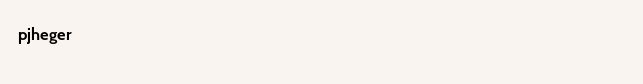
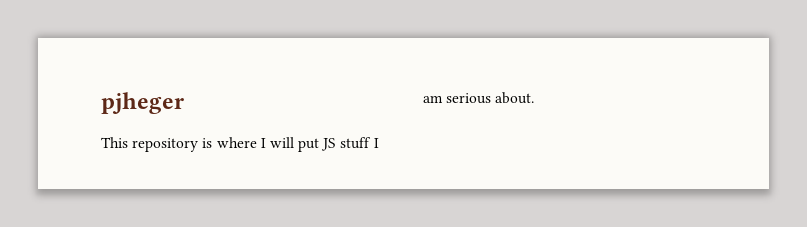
(72, 35) none -> [101,137,379,152] [423,92,535,104] // This repository is where I will put JS stuff I am serious about.

